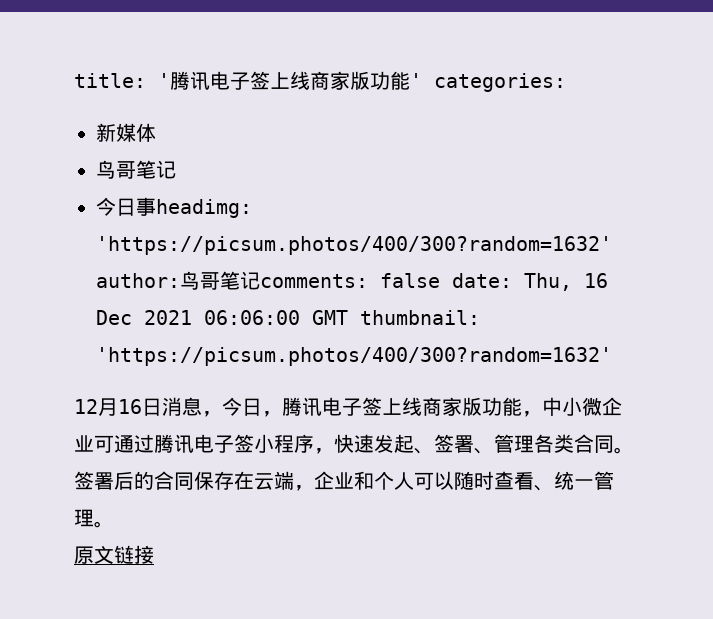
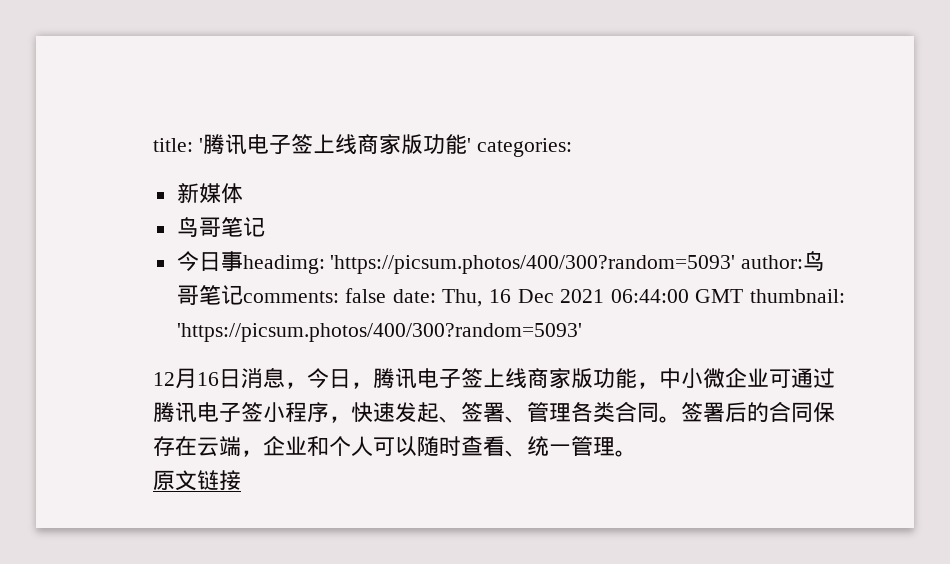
[96,236,612,255] 'https://picsum.photos/400/300?random=1632' -> [330,255,736,274] 'https://picsum.photos/400/300?random=5093'
[204,310,300,325] 06:06:00 -> [610,289,689,303] 06:44:00
[96,347,612,366] 'https://picsum.photos/400/300?random=1632' -> [176,323,582,342] 'https://picsum.photos/400/300?random=5093'

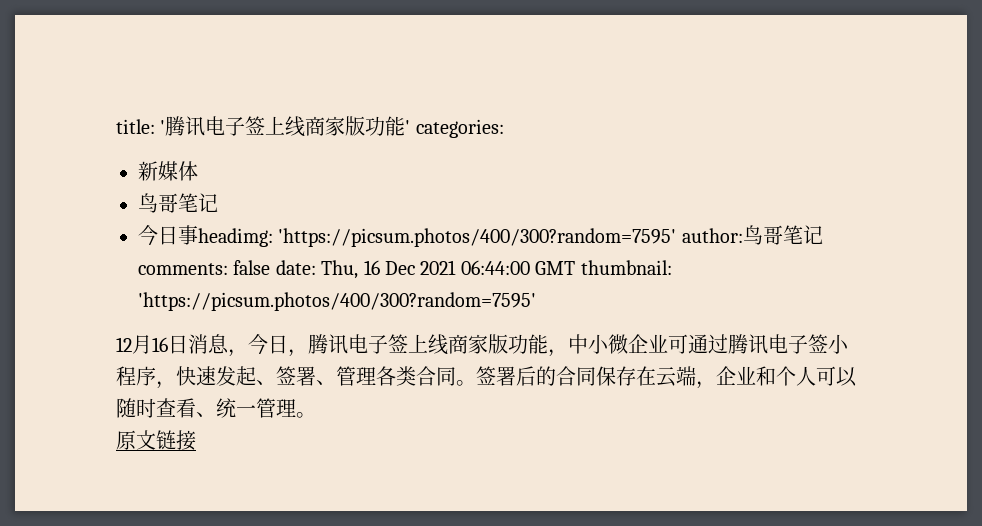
[330,255,736,274] 'https://picsum.photos/400/300?random=5093' -> [278,228,677,247] 'https://picsum.photos/400/300?random=7595'
[176,323,582,342] 'https://picsum.photos/400/300?random=5093' -> [138,292,536,311] 'https://picsum.photos/400/300?random=7595'

